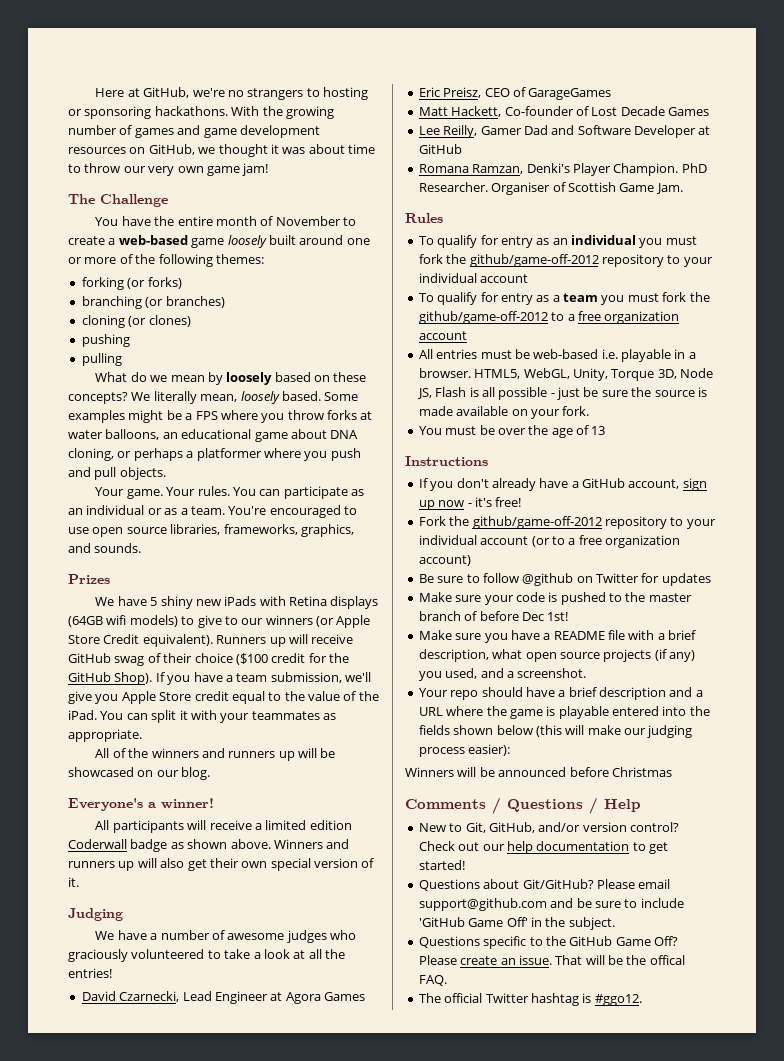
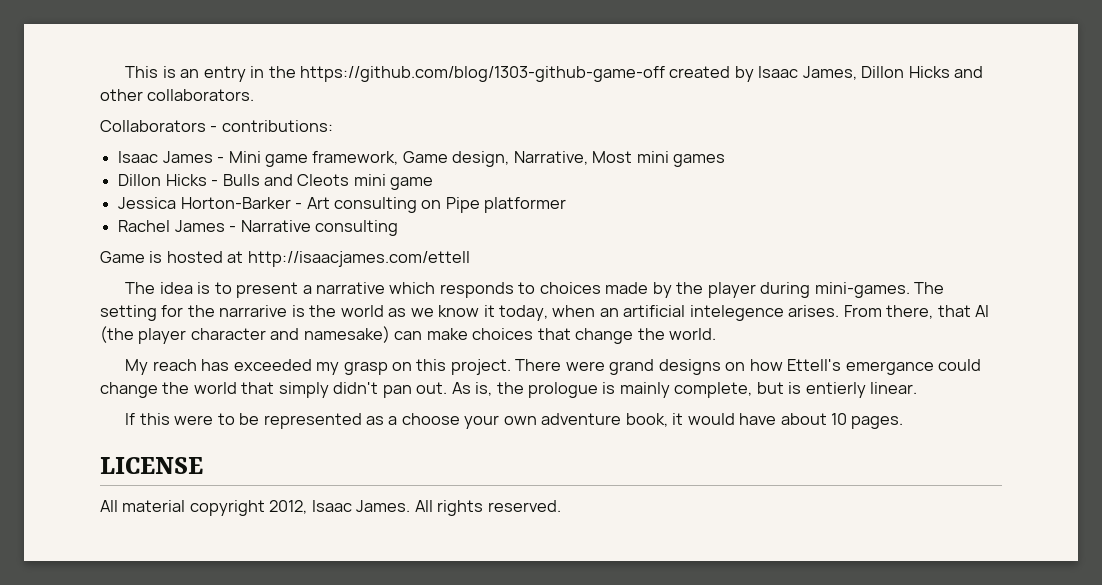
[95,87,369,100] [68,106,334,119] [68,125,320,138] [68,144,375,157] [68,163,269,176] [68,194,168,207] [95,216,357,226] [68,235,370,248] [68,254,264,267] [81,277,182,290] [81,296,225,309] [81,315,191,328] [81,334,130,347] [81,353,122,366] [95,372,367,385] [68,391,359,404] [68,410,373,423] [68,429,359,442] [68,448,361,461] [68,467,166,480] [95,486,365,499] [68,505,357,518] [68,524,354,537] [68,543,142,553] [68,574,110,584] [95,596,379,609] [68,615,371,628] [68,634,354,647] [68,653,349,666] [68,672,371,685] [68,691,379,704] [68,710,336,723] [68,729,142,742] [95,748,336,761] [68,767,211,780] [68,798,214,811] [95,820,352,833] [68,839,350,852] [68,858,375,871] [68,877,79,887] [68,908,123,921] [95,930,357,943] [68,949,345,962] [68,968,112,978] [81,991,365,1004] [418,87,612,100] [418,106,709,117] [418,125,711,138] [418,144,462,154] [418,163,707,176] [418,182,683,195] [405,213,443,223] [418,235,697,248] [418,254,713,267] [418,273,529,283] [418,292,710,305] [418,311,680,324] [418,331,467,340] [418,349,696,362] [418,368,713,381] [416,387,707,400] [418,406,590,419] [418,425,606,438] [405,456,488,466] [418,478,707,491] [418,497,522,510] [418,516,716,529] [418,535,680,548] [418,555,471,566] [418,573,711,586] [418,592,692,605] [418,611,569,621] [418,630,697,643] [418,649,695,662] [418,668,587,681] [418,687,703,700] [418,706,710,719] [418,725,693,738] [418,744,511,757] [405,767,672,777] [405,797,641,814] [418,822,679,833] [418,841,668,854] [418,860,465,870] [418,879,671,891] [418,898,684,911] [418,917,615,930] [418,936,678,949] [418,955,685,965] [418,975,447,986] [418,993,642,1006] Here at GitHub, we're no strangers to hosting or sponsoring hackathons. With the growing number of games and game development resources on GitHub, we thought it was about time to throw our very own game jam! // The Challenge // You have the entire month of November to create a web-based game loosely built around one or more of the following themes: // forking (or forks) // branching (or branches) // cloning (or clones) // pushing // pulling // What do we mean by loosely based on these concepts? We literally mean, loosely based. Some examples might be a FPS where you throw forks at water balloons, an educational game about DNA cloning, or perhaps a platformer where you push and pull objects. // Your game. Your rules. You can participate as an individual or as a team. You're encouraged to use open source libraries, frameworks, graphics, and sounds. // Prizes // We have 5 shiny new iPads with Retina displays (64GB wifi models) to give to our winners (or Apple Store Credit equivalent). Runners up will receive GitHub swag of their choice ($100 credit for the GitHub Shop). If you have a team submission, we'll give you Apple Store credit equal to the value of the iPad. You can split it with your teammates as appropriate. // All of the winners and runners up will be showcased on our blog. // Everyone's a winner! // All participants will receive a limited edition Coderwall badge as shown above. Winners and runners up will also get their own special version of it. // Judging // We have a number of awesome judges who graciously volunteered to take a look at all the entries! // David Czarnecki, Lead Engineer at Agora Games // Eric Preisz, CEO of GarageGames // Matt Hackett, Co-founder of Lost Decade Games // Lee Reilly, Gamer Dad and Software Developer at GitHub // Romana Ramzan, Denki's Player Champion. PhD Researcher. Organiser of Scottish Game Jam. // Rules // To qualify for entry as an individual you must fork the github/game-off-2012 repository to your individual account // To qualify for entry as a team you must fork the github/game-off-2012 to a free organization account // All entries must be web-based i.e. playable in a browser. HTML5, WebGL, Unity, Torque 3D, Node JS, Flash is all possible - just be sure the source is made available on your fork. // You must be over the age of 13 // Instructions // If you don't already have a GitHub account, sign up now - it's free! // Fork the github/game-off-2012 repository to your individual account (or to a free organization account) // Be sure to follow @github on Twitter for updates // Make sure your code is pushed to the master branch of before Dec 1st! // Make sure you have a README file with a brief description, what open source projects (if any) you used, and a screenshot. // Your repo should have a brief description and a URL where the game is playable entered into the fields shown below (this will make our judging process easier): // Winners will be announced before Christmas // Comments / Questions / Help // New to Git, GitHub, and/or version control? Check out our help documentation to get started! // Questions about Git/GitHub? Please email support@github.com and be sure to include 'GitHub Game Off' in the subject. // Questions specific to the GitHub Game Off? Please create an issue. That will be the offical FAQ. // The official Twitter hashtag is #ggo12. -> [125,66,984,82] [100,89,255,101] [100,120,333,132] [118,151,726,167] [118,174,434,190] [118,197,567,213] [118,220,398,236] [100,251,470,267] [125,282,944,298] [100,305,990,321] [100,326,717,344] [125,359,981,375] [100,382,918,398] [125,413,904,429] [100,457,203,474] [100,500,561,516] This is an entry in the https://github.com/blog/1303-github-game-off created by Isaac James, Dillon Hicks and other collaborators. // Collaborators - contributions: // Isaac James - Mini game framework, Game design, Narrative, Most mini games // Dillon Hicks - Bulls and Cleots mini game // Jessica Horton-Barker - Art consulting on Pipe platformer // Rachel James - Narrative consulting // Game is hosted at http://isaacjames.com/ettell // The idea is to present a narrative which responds to choices made by the player during mini-games. The setting for the narrarive is the world as we know it today, when an artificial intelegence arises. From there, that AI (the player character and namesake) can make choices that change the world. // My reach has exceeded my grasp on this project. There were grand designs on how Ettell's emergance could change the world that simply didn't pan out. As is, the prologue is mainly complete, but is entierly linear. // If this were to be represented as a choose your own adventure book, it would have about 10 pages. // LICENSE // All material copyright 2012, Isaac James. All rights reserved.

